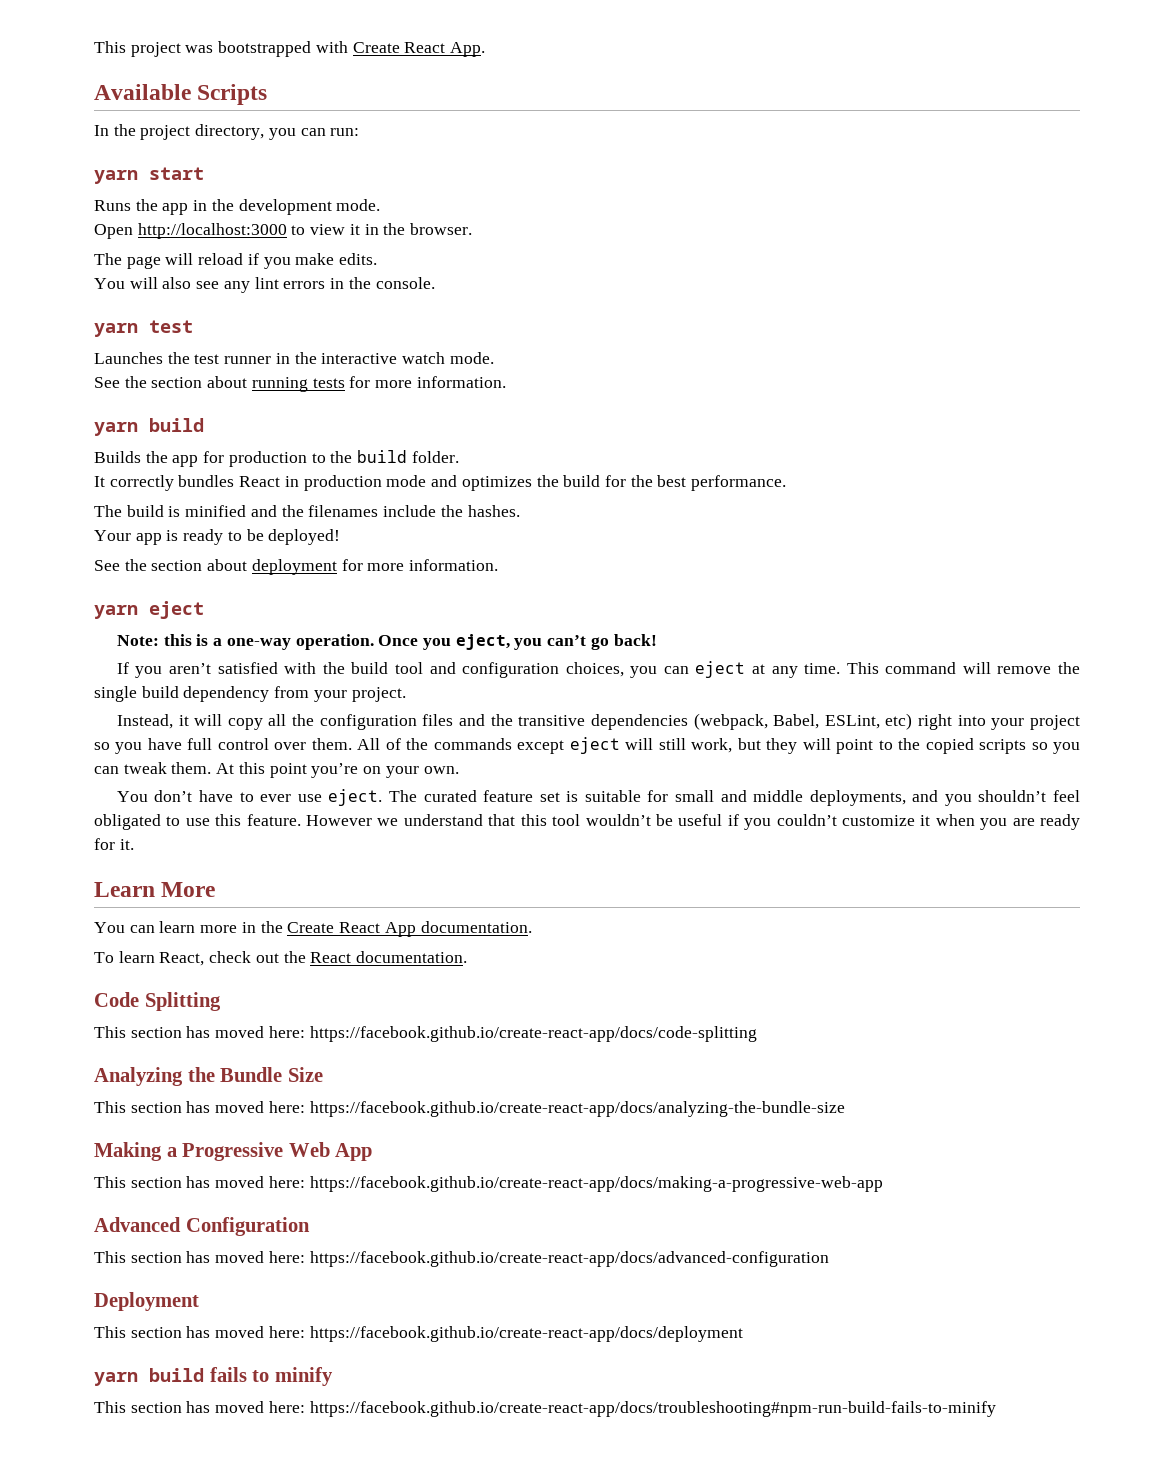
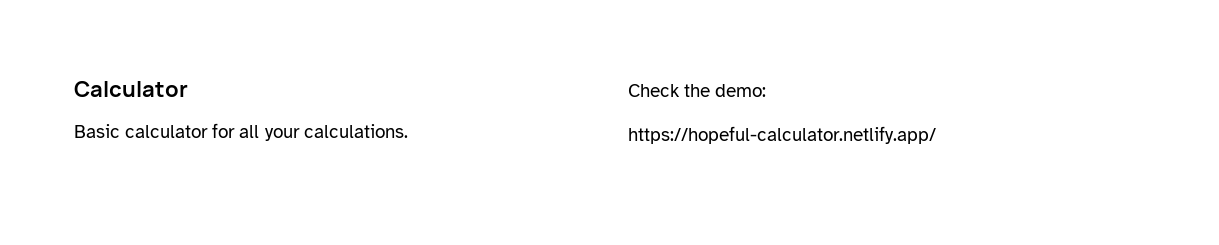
[94,41,486,57] [94,84,268,105] [94,124,360,140] [94,167,204,184] [94,199,381,215] [94,223,473,239] [94,253,378,269] [94,277,435,293] [94,320,193,337] [94,352,494,364] [94,376,506,392] [94,418,204,436] [94,450,459,467] [94,475,787,491] [94,505,520,517] [94,529,341,545] [94,559,499,575] [94,601,204,619] [116,634,657,650] [116,661,1080,678] [94,686,406,702] [116,713,1080,730] [94,737,1081,754] [94,762,459,778] [116,789,1080,806] [94,814,1080,830] [94,838,134,850] [94,882,216,897] [94,921,532,937] [94,951,468,966] [94,992,221,1011] [94,1026,757,1042] [94,1067,323,1086] [94,1101,845,1117] [94,1142,373,1161] [94,1176,883,1192] [94,1217,310,1236] [94,1251,829,1267] [94,1292,199,1311] [94,1326,743,1342] [94,1367,333,1386] [94,1401,996,1417] This project was bootstrapped with Create React App. // Available Scripts // In the project directory, you can run: // yarn start // Runs the app in the development mode. // Open http://localhost:3000 to view it in the browser. // The page will reload if you make edits. // You will also see any lint errors in the console. // yarn test // Launches the test runner in the interactive watch mode. // See the section about running tests for more information. // yarn build // Builds the app for production to the build folder. // It correctly bundles React in production mode and optimizes the build for the best performance. // The build is minified and the filenames include the hashes. // Your app is ready to be deployed! // See the section about deployment for more information. // yarn eject // Note: this is a one-way operation. Once you eject, you can’t go back! // If you aren’t satisfied with the build tool and configuration choices, you can eject at any time. This command will remove the single build dependency from your project. // Instead, it will copy all the configuration files and the transitive dependencies (webpack, Babel, ESLint, etc) right into your project so you have full control over them. All of the commands except eject will still work, but they will point to the copied scripts so you can tweak them. At this point you’re on your own. // You don’t have to ever use eject. The curated feature set is suitable for small and middle deployments, and you shouldn’t feel obligated to use this feature. However we understand that this tool wouldn’t be useful if you couldn’t customize it when you are ready for it. // Learn More // You can learn more in the Create React App documentation. // To learn React, check out the React documentation. // Code Splitting // This section has moved here: https://facebook.github.io/create-react-app/docs/code-splitting // Analyzing the Bundle Size // This section has moved here: https://facebook.github.io/create-react-app/docs/analyzing-the-bundle-size // Making a Progressive Web App // This section has moved here: https://facebook.github.io/create-react-app/docs/making-a-progressive-web-app // Advanced Configuration // This section has moved here: https://facebook.github.io/create-react-app/docs/advanced-configuration // Deployment // This section has moved here: https://facebook.github.io/create-react-app/docs/deployment // yarn build fails to minify // This section has moved here: https://facebook.github.io/create-react-app/docs/troubleshooting#npm-run-build-fails-to-minify -> [74,81,188,97] [74,123,408,141] [628,84,767,97] [628,126,936,144] Calculator // Basic calculator for all your calculations. // Check the demo: // https://hopeful-calculator.netlify.app/

